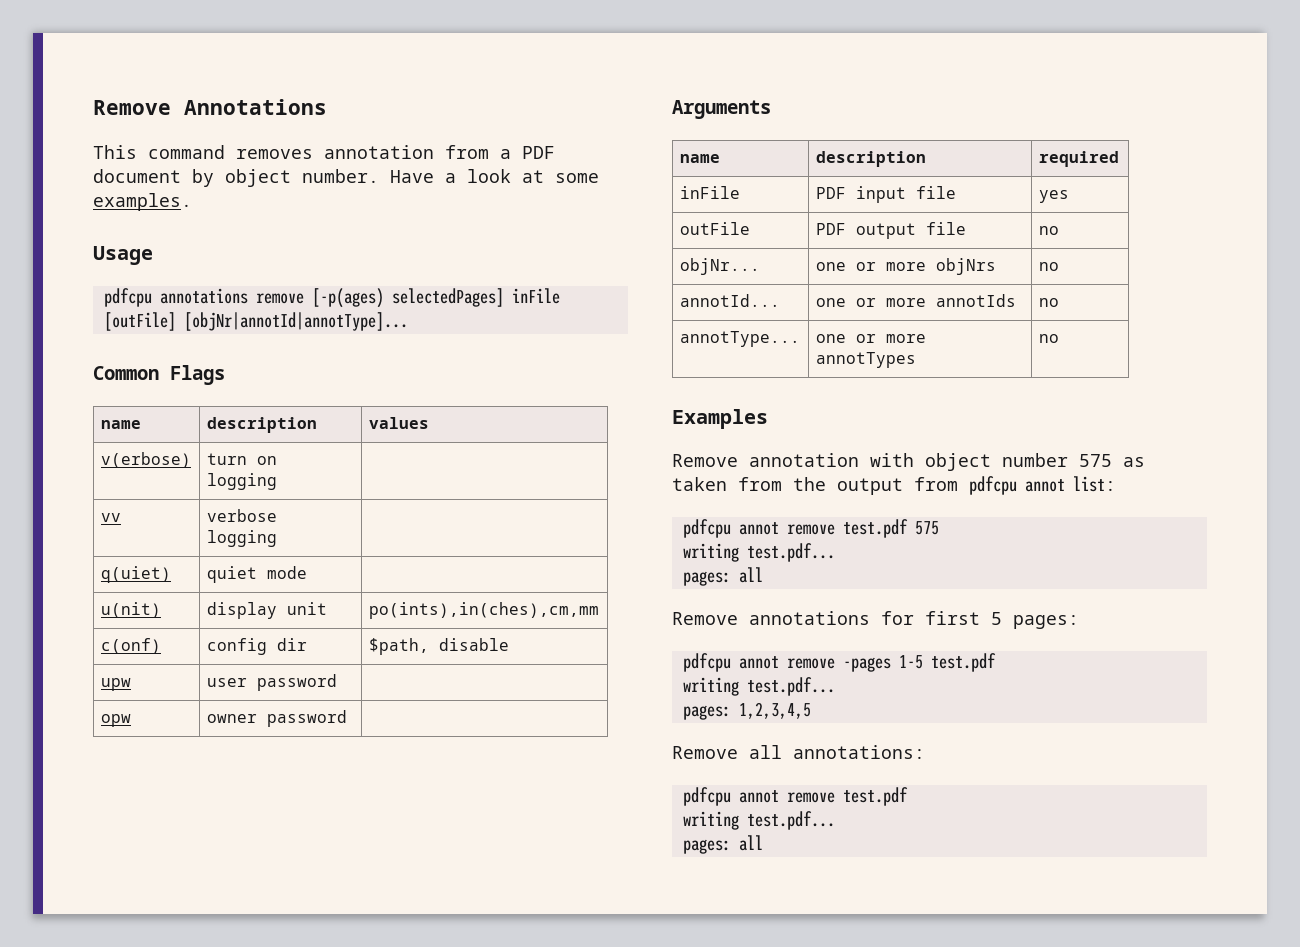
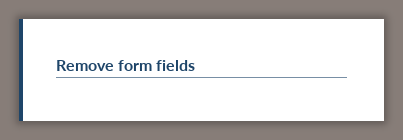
[93,99,327,115] [93,145,555,159] [93,169,599,187] [93,193,192,211] [93,246,153,265] [103,288,560,308] [103,312,408,331] [93,365,225,385] [100,420,141,429] [206,417,317,433] [368,417,429,429] [100,452,191,468] [206,453,277,465] [206,473,277,490] [100,513,121,522] [206,509,277,522] [206,530,277,547] [100,566,171,583] [206,566,307,583] [100,602,161,618] [206,602,327,619] [368,602,599,619] [100,638,161,654] [206,638,307,655] [368,638,509,655] [100,678,131,691] [206,674,337,691] [100,714,131,727] [206,710,347,727] [672,100,771,119] [679,154,720,163] [815,151,926,167] [1038,151,1119,167] [679,186,740,199] [815,186,956,203] [1038,190,1069,203] [679,222,750,235] [815,222,966,239] [1038,226,1059,235] [679,258,760,275] [815,258,996,275] [1038,262,1059,271] [679,294,780,307] [815,294,1016,307] [1038,298,1059,307] [679,331,800,347] [815,334,926,343] [815,352,916,368] [1038,334,1059,343] [672,409,768,429] [672,453,1145,471] [672,476,1116,495] [682,519,939,538] [682,543,835,562] [682,567,763,586] [672,611,1079,629] [682,653,996,672] [682,677,835,696] [682,702,811,720] [672,745,925,759] [682,787,908,806] [682,811,835,830] [682,835,763,854] Remove Annotations // This command removes annotation from a PDF document by object number. Have a look at some examples. // Usage // pdfcpu annotations remove [-p(ages) selectedPages] inFile [outFile] [objNr|annotId|annotType]... // Common Flags // name | description | values // v(erbose) | turn on logging | // vv | verbose logging | // q(uiet) | quiet mode | // u(nit) | display unit | po(ints),in(ches),cm,mm // c(onf) | config dir | $path, disable // upw | user password | // opw | owner password | // Arguments // name | description | required // inFile | PDF input file | yes // outFile | PDF output file | no // objNr... | one or more objNrs | no // annotId... | one or more annotIds | no // annotType... | one or more annotTypes | no // Examples // Remove annotation with object number 575 as taken from the output from pdfcpu annot list: // pdfcpu annot remove test.pdf 575 // writing test.pdf... // pages: all // Remove annotations for first 5 pages: // pdfcpu annot remove -pages 1-5 test.pdf // writing test.pdf... // pages: 1,2,3,4,5 // Remove all annotations: // pdfcpu annot remove test.pdf // writing test.pdf... // pages: all -> [56,60,196,71] Remove form fields

